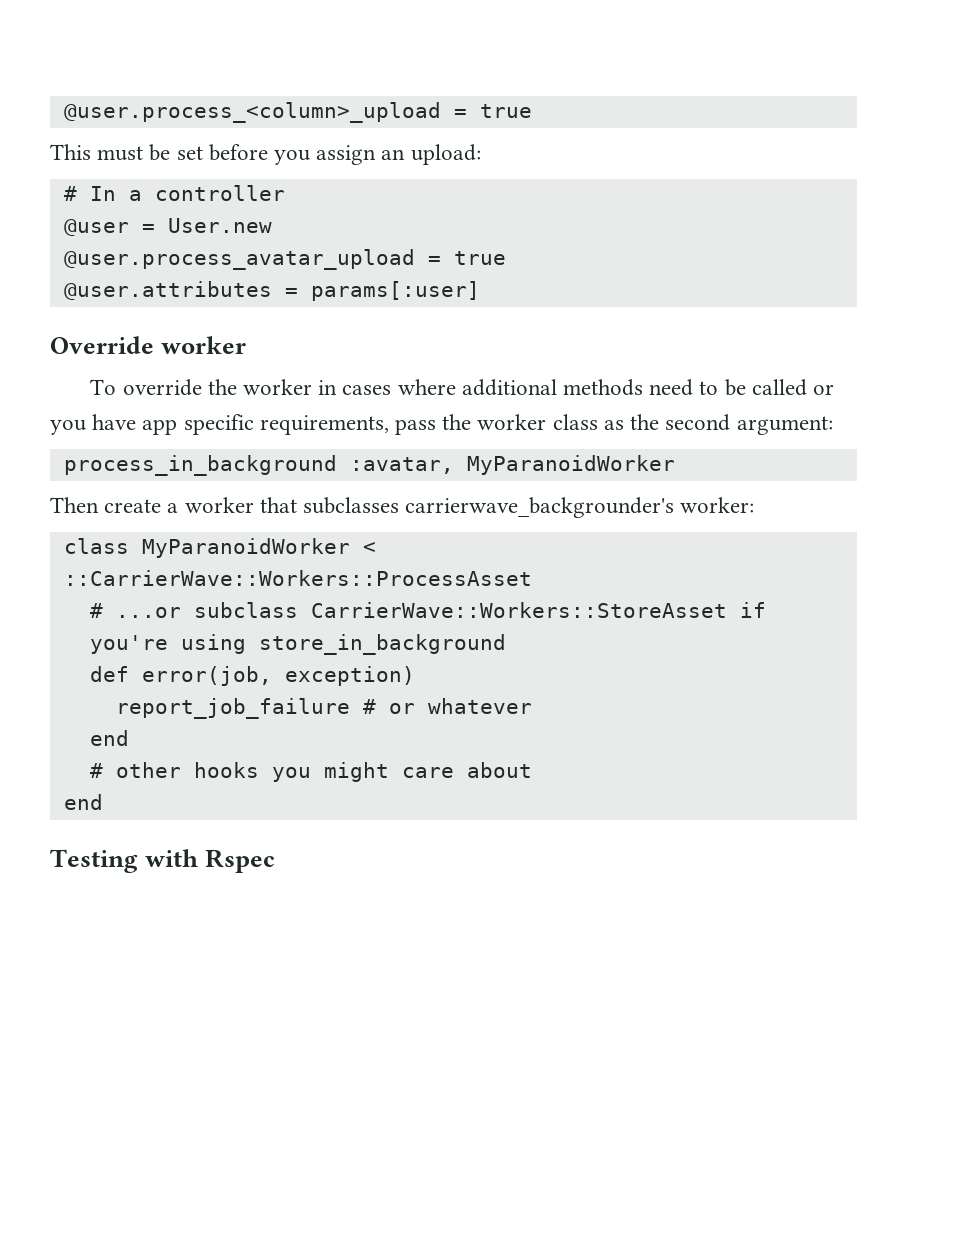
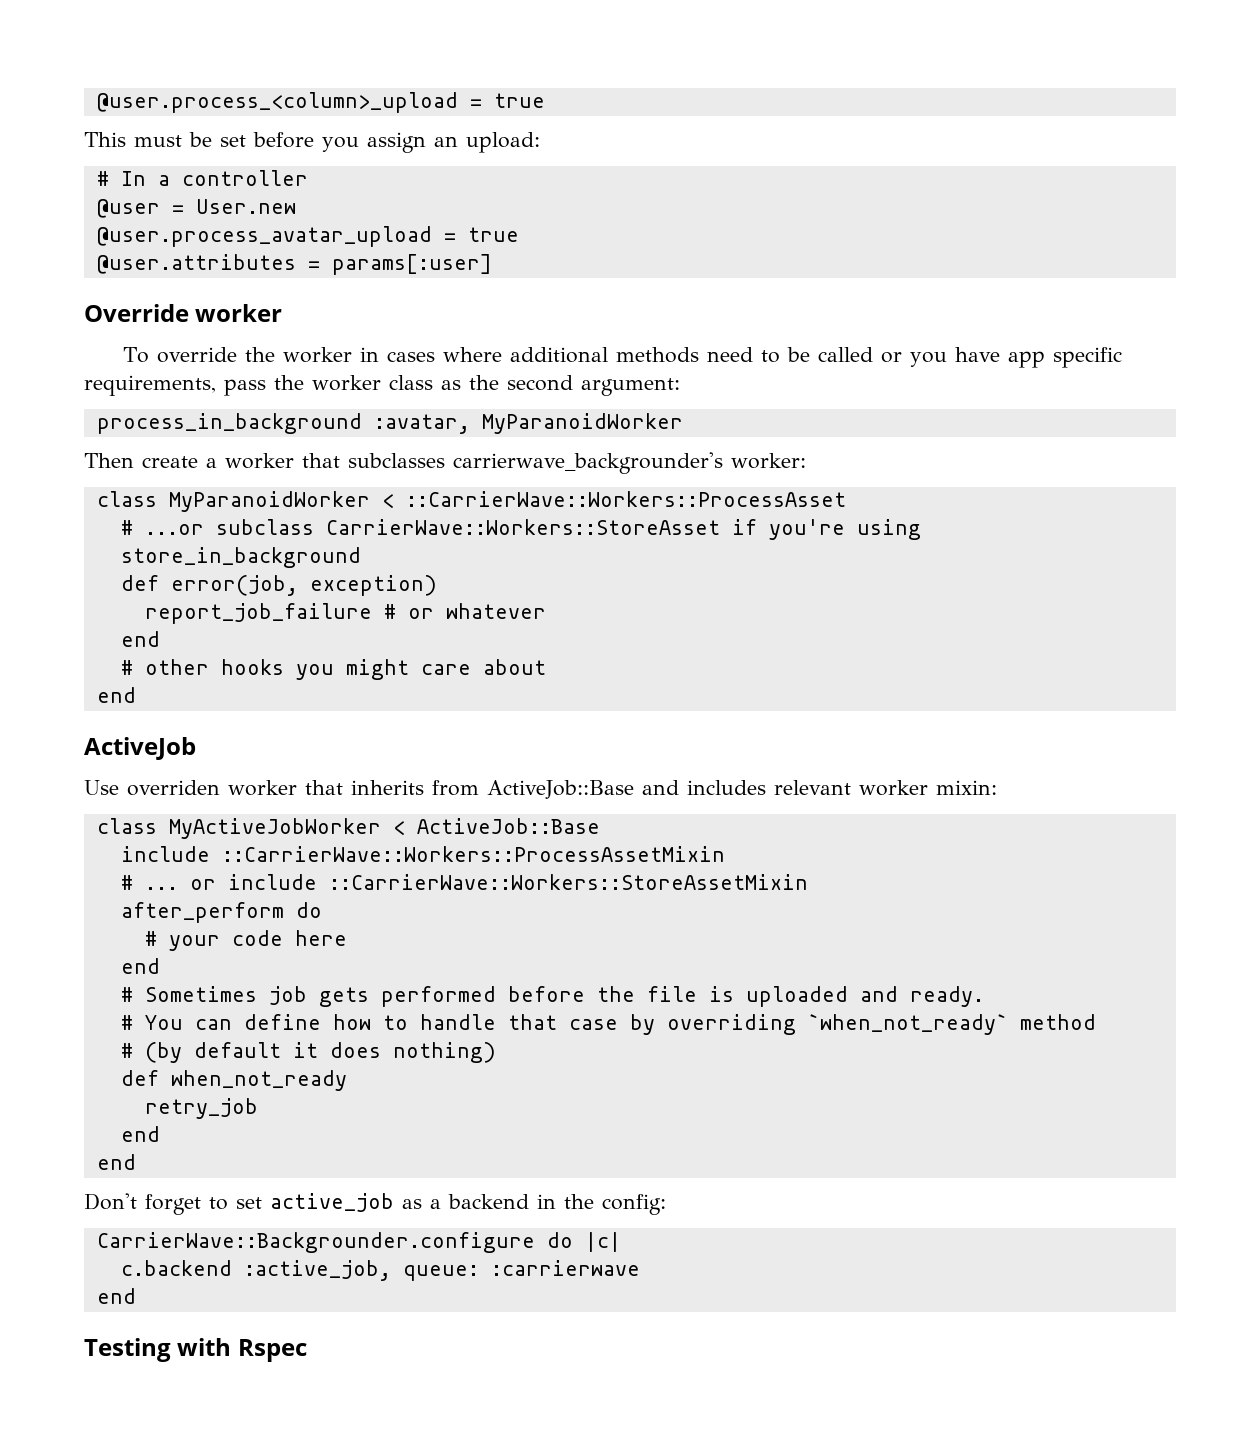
(103, 802) none -> [84,737,196,760] [84,780,997,799] [96,818,600,839] [120,846,725,862] [120,874,808,890] [120,902,322,923] [144,930,347,951] [120,958,160,974] [120,986,984,1007] [120,1014,1096,1035] [120,1042,496,1063] [120,1070,347,1091] [144,1098,258,1119] [120,1126,160,1142] [96,1154,136,1170] [84,1193,666,1215] [96,1232,621,1253] [120,1260,640,1281] [96,1288,136,1304] // ActiveJob // Use overriden worker that inherits from ActiveJob::Base and includes relevant worker mixin: // class MyActiveJobWorker < ActiveJob::Base // include ::CarrierWave::Workers::ProcessAssetMixin // # ... or include ::CarrierWave::Workers::StoreAssetMixin // after_perform do // # your code here // end // # Sometimes job gets performed before the file is uploaded and ready. // # You can define how to handle that case by overriding `when_not_ready` method // # (by default it does nothing) // def when_not_ready // retry_job // end // end // Don't forget to set active_job as a backend in the config: // CarrierWave::Backgrounder.configure do |c| // c.backend :active_job, queue: :carrierwave // end

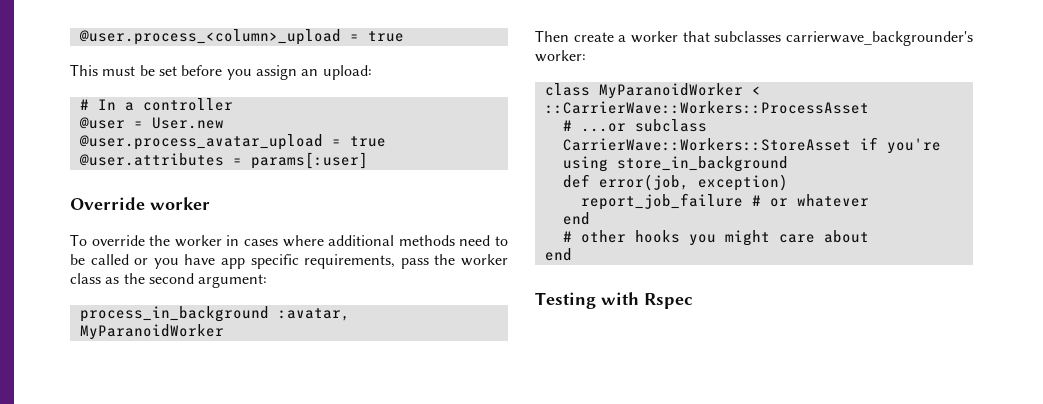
[84,737,196,760] [84,780,997,799] [96,818,600,839] [120,846,725,862] [120,874,808,890] [120,902,322,923] [144,930,347,951] [120,958,160,974] [120,986,984,1007] [120,1014,1096,1035] [120,1042,496,1063] [120,1070,347,1091] [144,1098,258,1119] [120,1126,160,1142] [96,1154,136,1170] [84,1193,666,1215] [96,1232,621,1253] [120,1260,640,1281] [96,1288,136,1304] // ActiveJob // Use overriden worker that inherits from ActiveJob::Base and includes relevant worker mixin: // class MyActiveJobWorker < ActiveJob::Base // include ::CarrierWave::Workers::ProcessAssetMixin // # ... or include ::CarrierWave::Workers::StoreAssetMixin // after_perform do // # your code here // end // # Sometimes job gets performed before the file is uploaded and ready. // # You can define how to handle that case by overriding `when_not_ready` method // # (by default it does nothing) // def when_not_ready // retry_job // end // end // Don't forget to set active_job as a backend in the config: // CarrierWave::Backgrounder.configure do |c| // c.backend :active_job, queue: :carrierwave // end -> (572, 254) none

